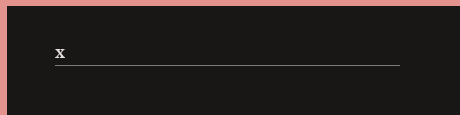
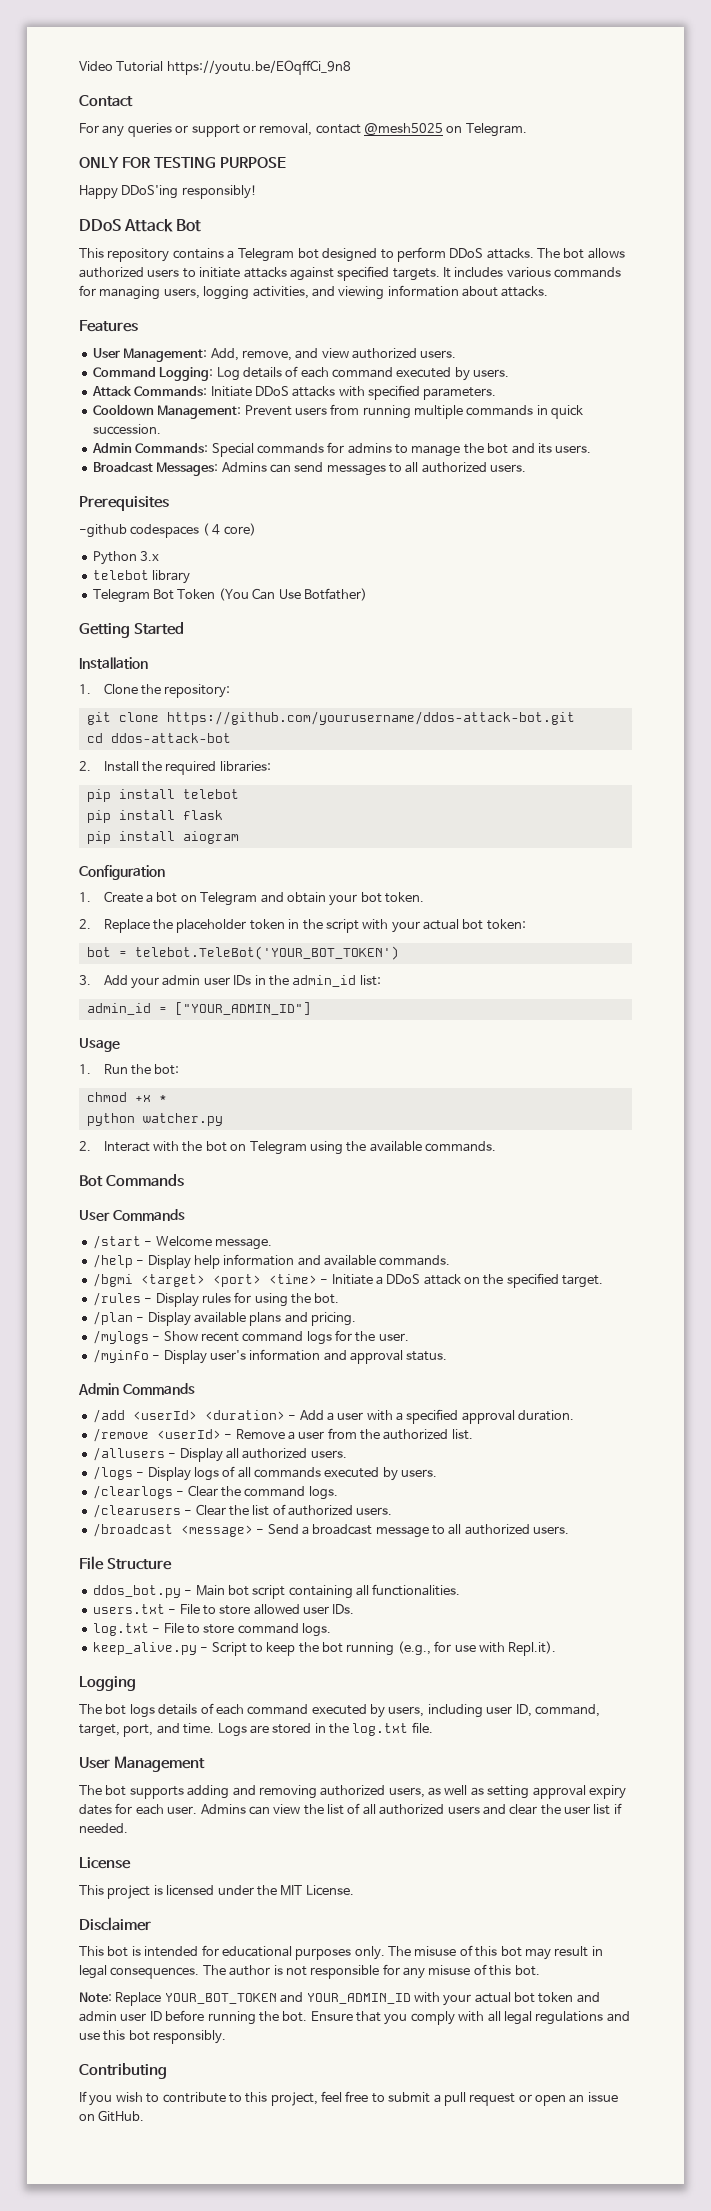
[55,49,65,58] x -> [79,60,351,75] [79,95,133,107] [79,123,527,137] [79,157,286,168] [79,185,257,199] [79,219,202,232] [79,247,625,262] [79,266,622,281] [79,285,549,300] [79,320,138,332] [92,348,457,362] [92,366,510,381] [91,385,497,400] [92,404,584,419] [92,424,161,435] [91,442,592,457] [92,462,527,476] [79,496,169,511] [79,523,256,538] [92,551,160,565] [92,570,191,584] [92,588,367,603] [79,622,184,638] [79,657,148,669] [79,683,231,698] [86,711,575,725] [86,733,231,743] [79,761,271,775] [86,789,239,802] [86,810,223,823] [86,831,239,844] [79,865,165,880] [79,891,425,906] [79,919,526,933] [86,946,399,960] [79,975,381,989] [86,1002,311,1015] [79,1038,120,1052] [79,1064,180,1075] [86,1092,167,1102] [86,1113,223,1126] [79,1141,497,1155] [79,1174,184,1187] [79,1209,185,1221] [92,1235,272,1250] [92,1254,451,1269] [92,1273,604,1288] [92,1292,340,1307] [92,1311,356,1326] [92,1330,409,1345] [92,1349,448,1364] [78,1383,195,1395] [92,1409,575,1424] [92,1428,473,1442] [92,1447,347,1462] [92,1466,438,1481] [92,1485,338,1500] [92,1504,393,1518] [92,1523,570,1538] [79,1556,172,1570] [92,1584,461,1599] [92,1604,355,1615] [92,1623,331,1637] [92,1641,557,1656] [79,1676,136,1691] [79,1703,600,1718] [79,1722,433,1737] [79,1756,205,1772] [79,1785,626,1799] [79,1803,622,1815] [79,1823,128,1833] [79,1857,131,1869] [79,1885,354,1899] [79,1917,151,1931] [79,1945,603,1960] [79,1964,540,1979] [79,1992,600,2006] [79,2010,630,2025] [79,2030,227,2044] [79,2063,167,2079] [79,2091,618,2106] [79,2110,145,2122] Video Tutorial https://youtu.be/EOqffCi_9n8 // Contact // For any queries or support or removal, contact @mesh5025 on Telegram. // ONLY FOR TESTING PURPOSE // Happy DDoS'ing responsibly! // DDoS Attack Bot // This repository contains a Telegram bot designed to perform DDoS attacks. The bot allows authorized users to initiate attacks against specified targets. It includes various commands for managing users, logging activities, and viewing information about attacks. // Features // User Management: Add, remove, and view authorized users. // Command Logging: Log details of each command executed by users. // Attack Commands: Initiate DDoS attacks with specified parameters. // Cooldown Management: Prevent users from running multiple commands in quick succession. // Admin Commands: Special commands for admins to manage the bot and its users. // Broadcast Messages: Admins can send messages to all authorized users. // Prerequisites // -github codespaces ( 4 core) // Python 3.x // telebot library // Telegram Bot Token (You Can Use Botfather) // Getting Started // Installation // 1. Clone the repository: // git clone https://github.com/yourusername/ddos-attack-bot.git // cd ddos-attack-bot // 2. Install the required libraries: // pip install telebot // pip install flask // pip install aiogram // Configuration // 1. Create a bot on Telegram and obtain your bot token. // 2. Replace the placeholder token in the script with your actual bot token: // bot = telebot.TeleBot('YOUR_BOT_TOKEN') // 3. Add your admin user IDs in the admin_id list: // admin_id = ["YOUR_ADMIN_ID"] // Usage // 1. Run the bot: // chmod +x * // python watcher.py // 2. Interact with the bot on Telegram using the available commands. // Bot Commands // User Commands // /start - Welcome message. // /help - Display help information and available commands. // /bgmi <target> <port> <time> - Initiate a DDoS attack on the specified target. // /rules - Display rules for using the bot. // /plan - Display available plans and pricing. // /mylogs - Show recent command logs for the user. // /myinfo - Display user's information and approval status. // Admin Commands // /add <userId> <duration> - Add a user with a specified approval duration. // /remove <userId> - Remove a user from the authorized list. // /allusers - Display all authorized users. // /logs - Display logs of all commands executed by users. // /clearlogs - Clear the command logs. // /clearusers - Clear the list of authorized users. // /broadcast <message> - Send a broadcast message to all authorized users. // File Structure // ddos_bot.py - Main bot script containing all functionalities. // users.txt - File to store allowed user IDs. // log.txt - File to store command logs. // keep_alive.py - Script to keep the bot running (e.g., for use with Repl.it). // Logging // The bot logs details of each command executed by users, including user ID, command, target, port, and time. Logs are stored in the log.txt file. // User Management // The bot supports adding and removing authorized users, as well as setting approval expiry dates for each user. Admins can view the list of all authorized users and clear the user list if needed. // License // This project is licensed under the MIT License. // Disclaimer // This bot is intended for educational purposes only. The misuse of this bot may result in legal consequences. The author is not responsible for any misuse of this bot. // Note: Replace YOUR_BOT_TOKEN and YOUR_ADMIN_ID with your actual bot token and admin user ID before running the bot. Ensure that you comply with all legal regulations and use this bot responsibly. // Contributing // If you wish to contribute to this project, feel free to submit a pull request or open an issue on GitHub.

